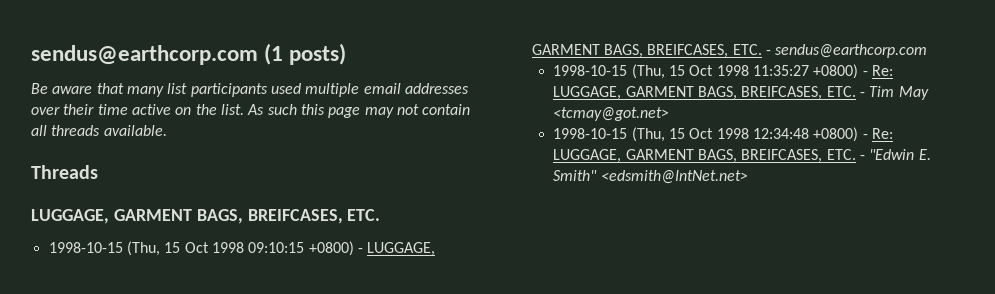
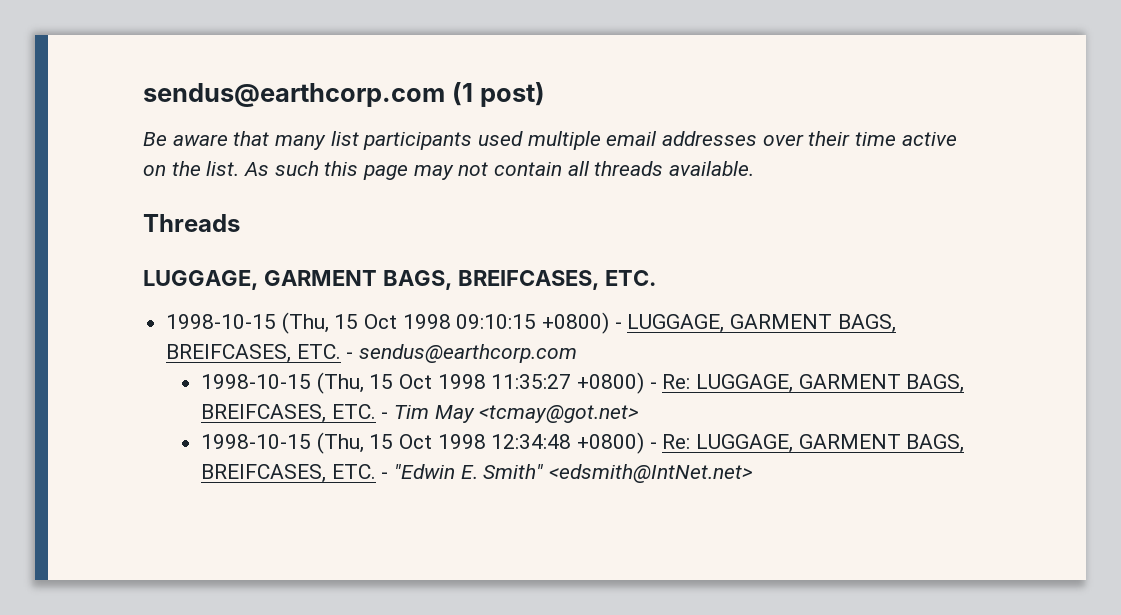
[289,43,347,65] posts) -> [479,82,545,107] post)

